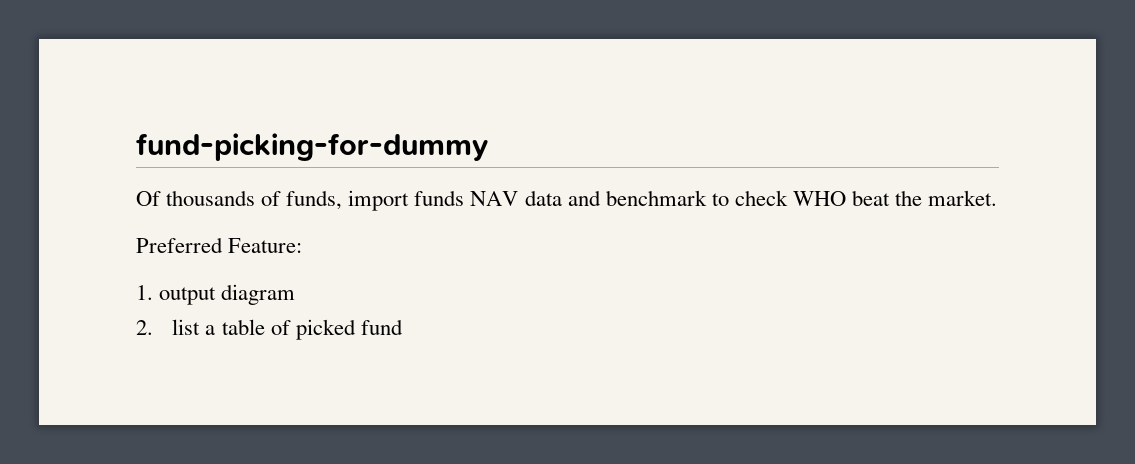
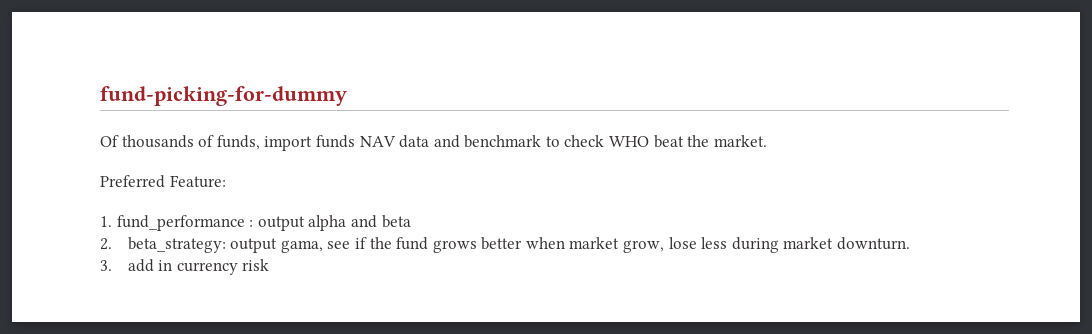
[159,284,296,305] [136,319,403,340] output diagram // 2. list a table of picked fund -> [116,215,411,231] [100,237,911,253] [100,259,270,275] fund_performance : output alpha and beta // 2. beta_strategy: output gama, see if the fund grows better when market grow, lose less during market downturn. // 3. add in currency risk

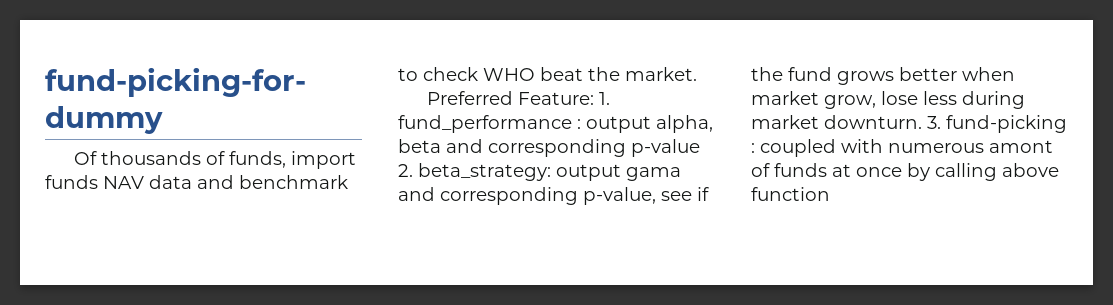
(226, 181) // -> (594, 98) none
[308,215,411,231] [100,237,323,253] alpha and beta // 2. beta_strategy: output gama, -> [656,115,713,133] [398,139,700,157] [398,163,681,181] [398,187,656,205] alpha, beta and corresponding p-value 2. beta_strategy: output gama and corresponding p-value,
[100,259,270,275] // 3. add in currency risk -> [927,115,1067,133] [751,139,1053,157] [751,163,1059,181] [751,187,830,201] 3. fund-picking : coupled with numerous amont of funds at once by calling above function

